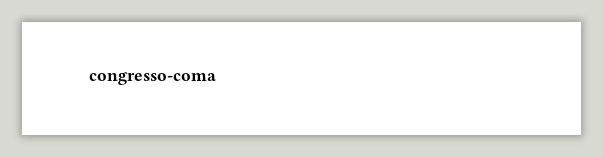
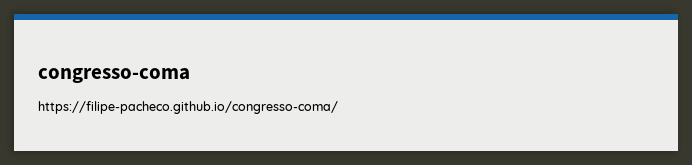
(216, 78) none -> [38,101,338,114] // https://filipe-pacheco.github.io/congresso-coma/

